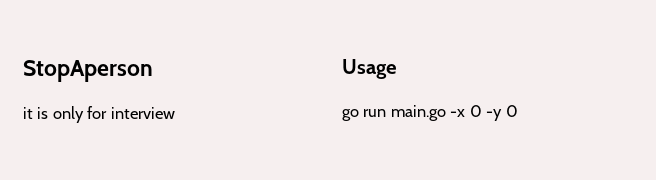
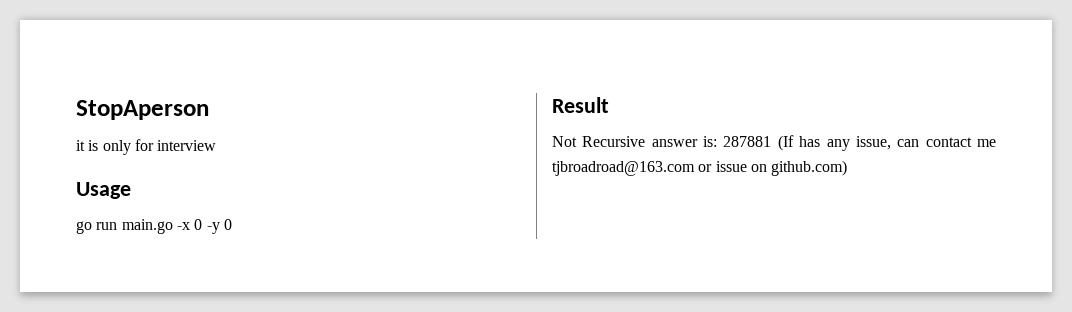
(518, 111) none -> [552,97,609,113] [552,135,997,151] [552,160,848,176] // Result // Not Recursive answer is: 287881 (If has any issue, can contact me tjbroadroad@163.com or issue on github.com)

